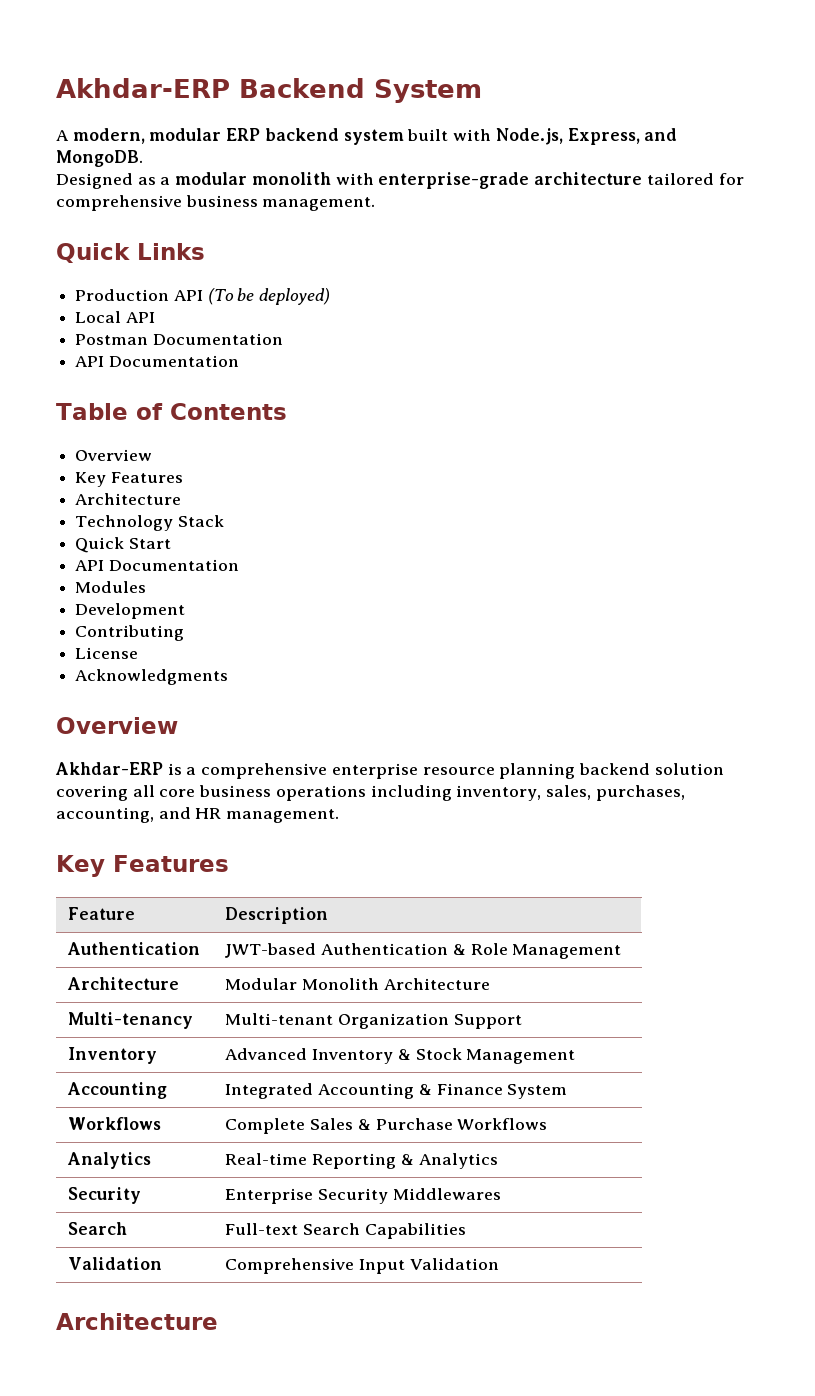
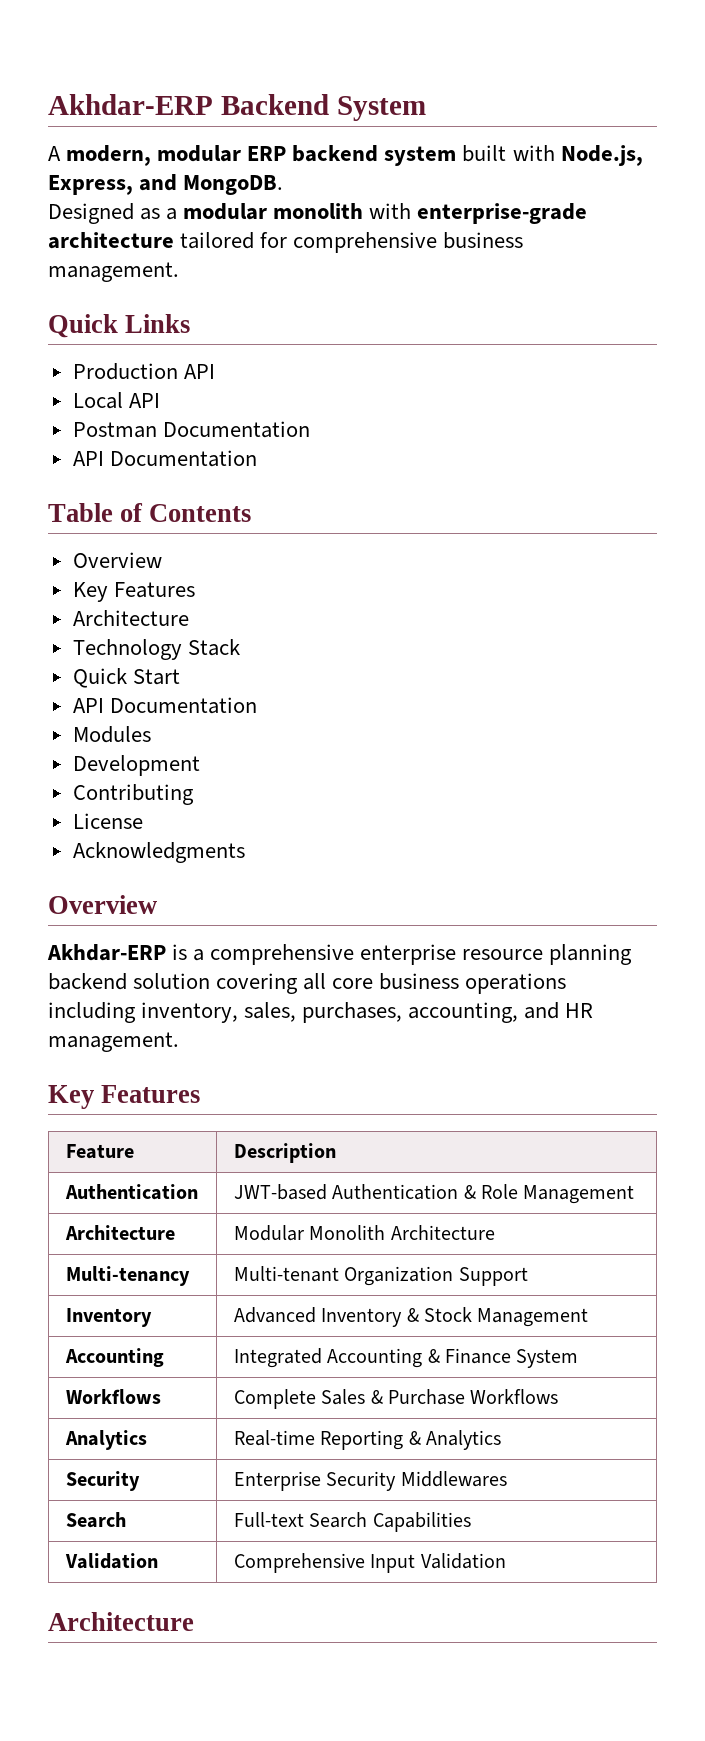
[207,288,331,305] (To be deployed) -> (215, 371) none

